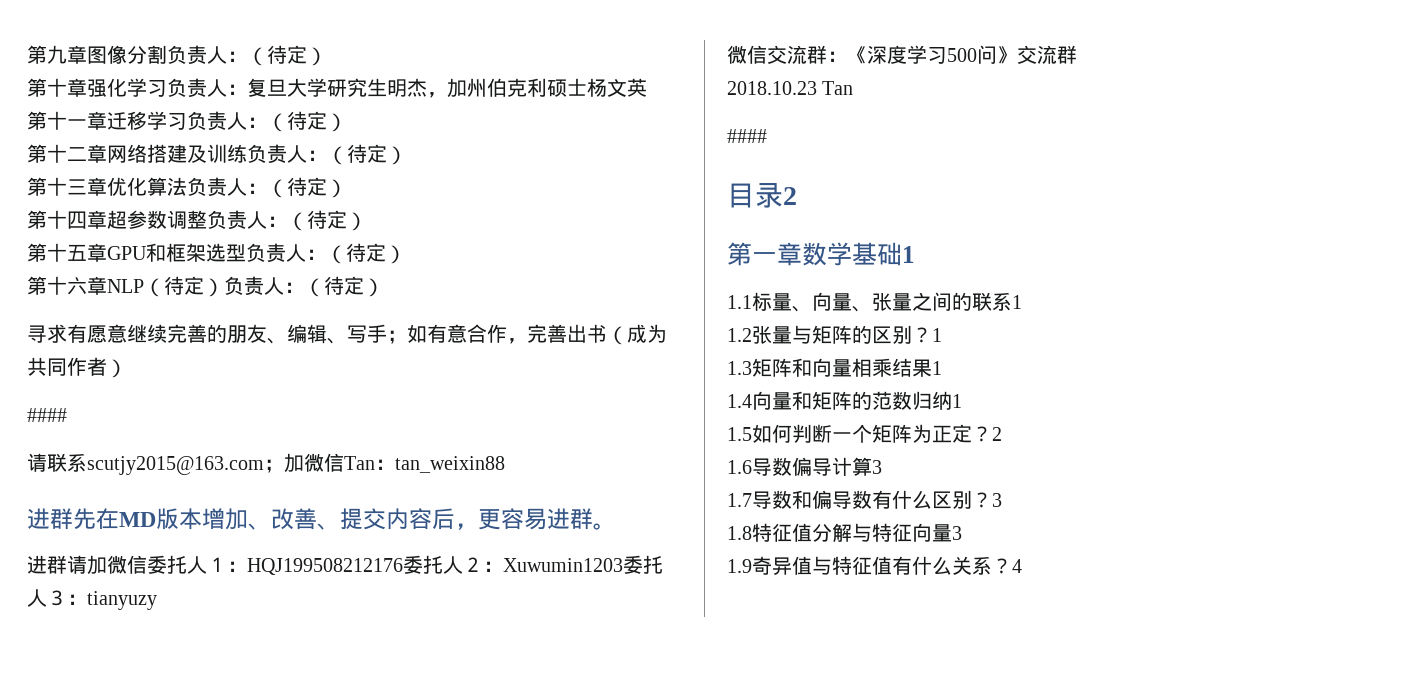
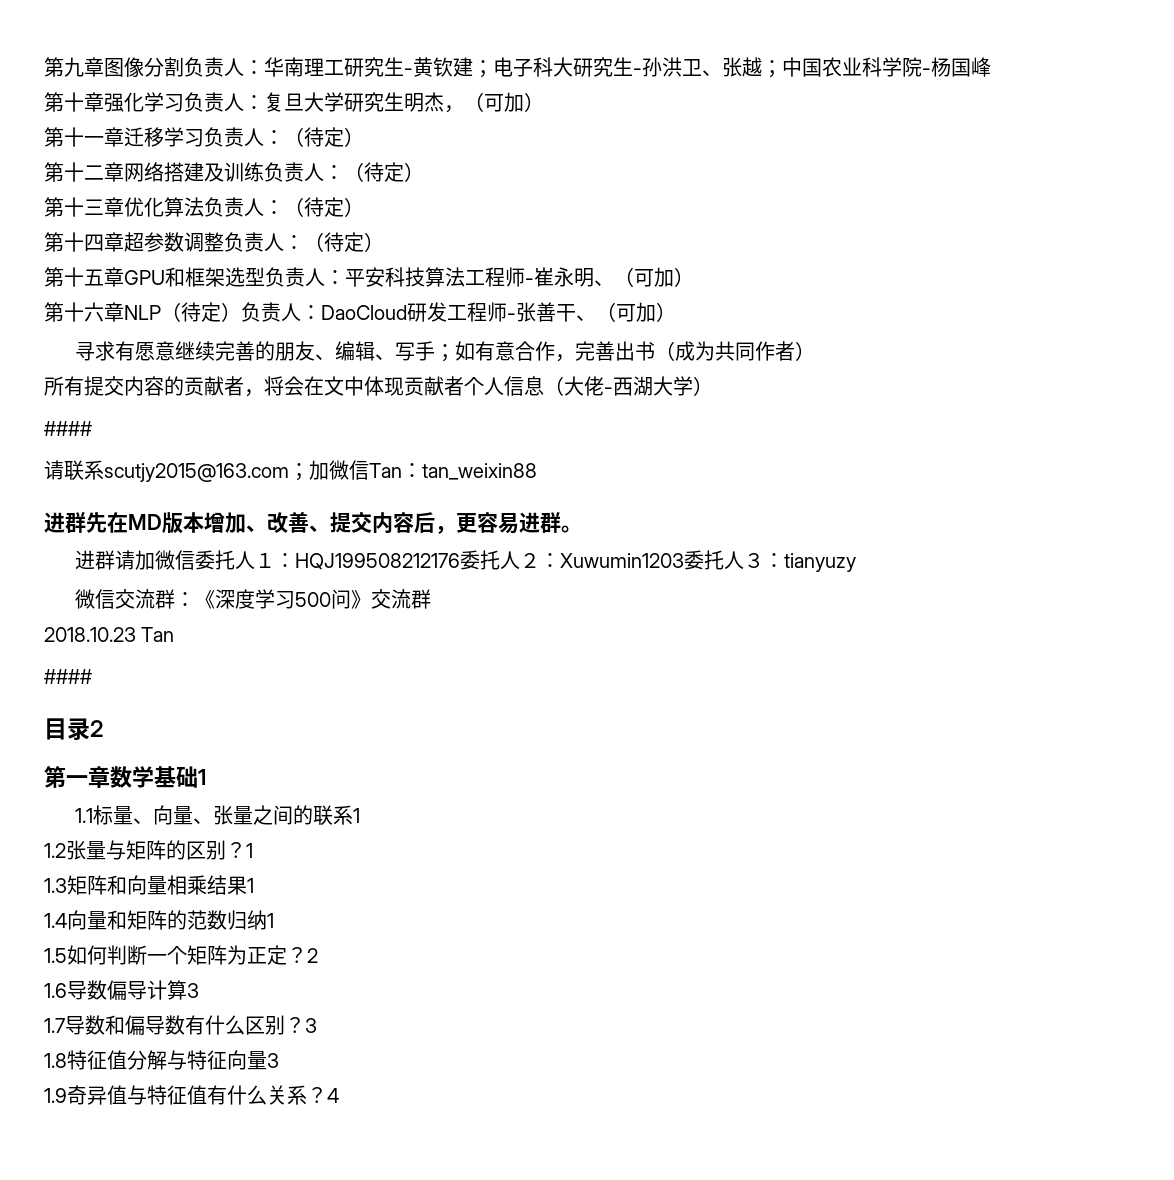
[247,45,327,66] （待定） -> [264,57,991,78] 华南理工研究生-黄钦建；电子科大研究生-孙洪卫、张越；中国农业科学院-杨国峰
[447,78,647,98] 加州伯克利硕士杨文英 -> [464,92,544,112] （可加）
[326,243,386,264] （待定 -> [345,267,674,287] 平安科技算法工程师-崔永明、（可加
[304,276,364,297] （待定 -> [321,302,656,322] DaoCloud研发工程师-张善干、（可加
(127, 368) none -> [44,376,713,397] // 所有提交内容的贡献者，将会在文中体现贡献者个人信息（大佬-西湖大学）

